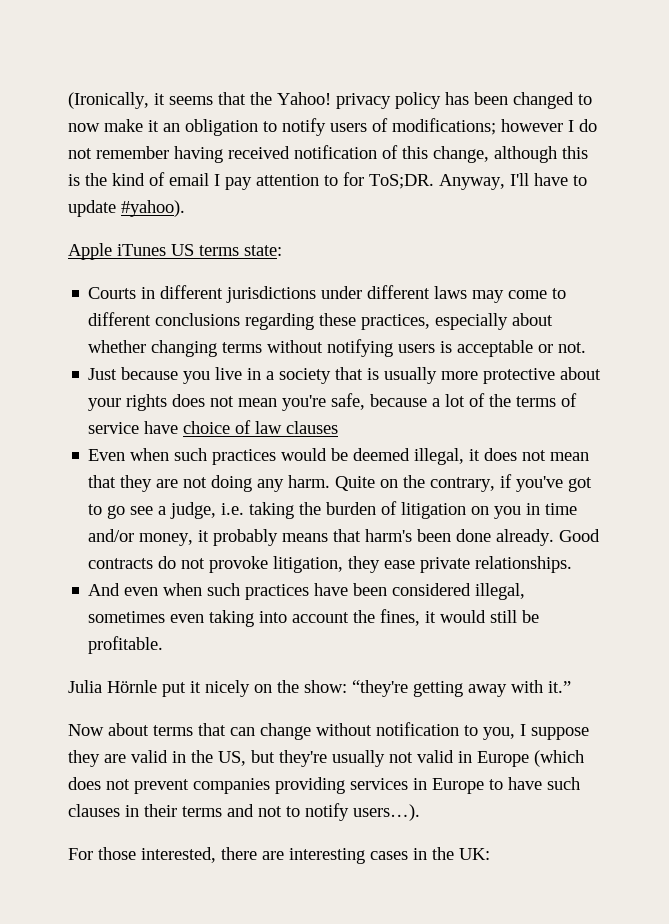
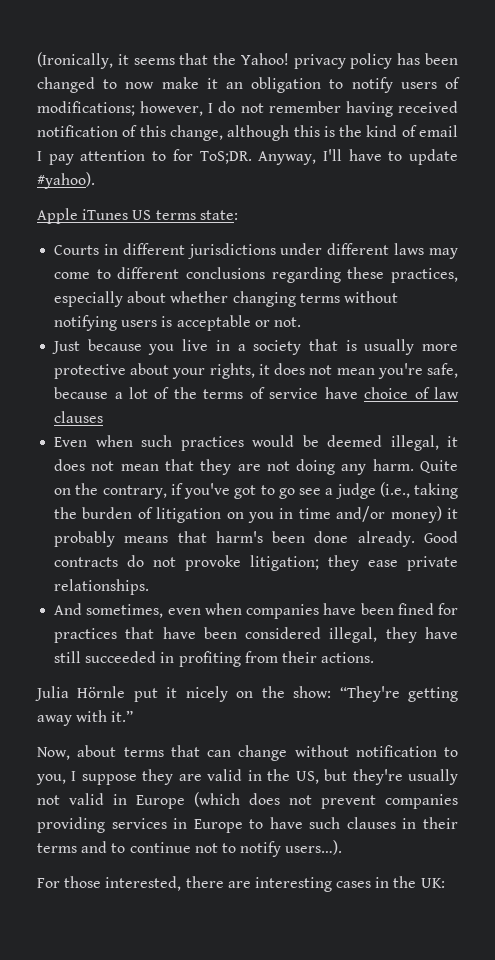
[501,119,563,132] however -> [140,101,204,116] however,
[126,394,168,411] rights -> [209,363,270,379] rights, it
[170,502,245,519] judge, i.e. -> [335,482,410,499] judge (i.e.,
[139,533,194,546] money, -> [390,506,442,523] money)
[273,556,344,573] litigation, -> [250,555,320,571] litigation;
(121, 589) none -> [86,604,164,618] sometimes,
[207,583,526,600] [88,609,540,627] [88,636,164,654] such practices have been considered illegal, sometimes even taking into account the fines, it would still be profitable. -> [246,603,458,619] [54,627,458,643] [54,651,375,667] companies have been fined for practices that have been considered illegal, they have still succeeded in profiting from their actions.
[352,680,408,697] “they're -> [339,686,400,702] “They're
[68,724,104,736] Now -> [37,747,70,760] Now,
(254, 810) none -> [111,842,191,853] to continue

